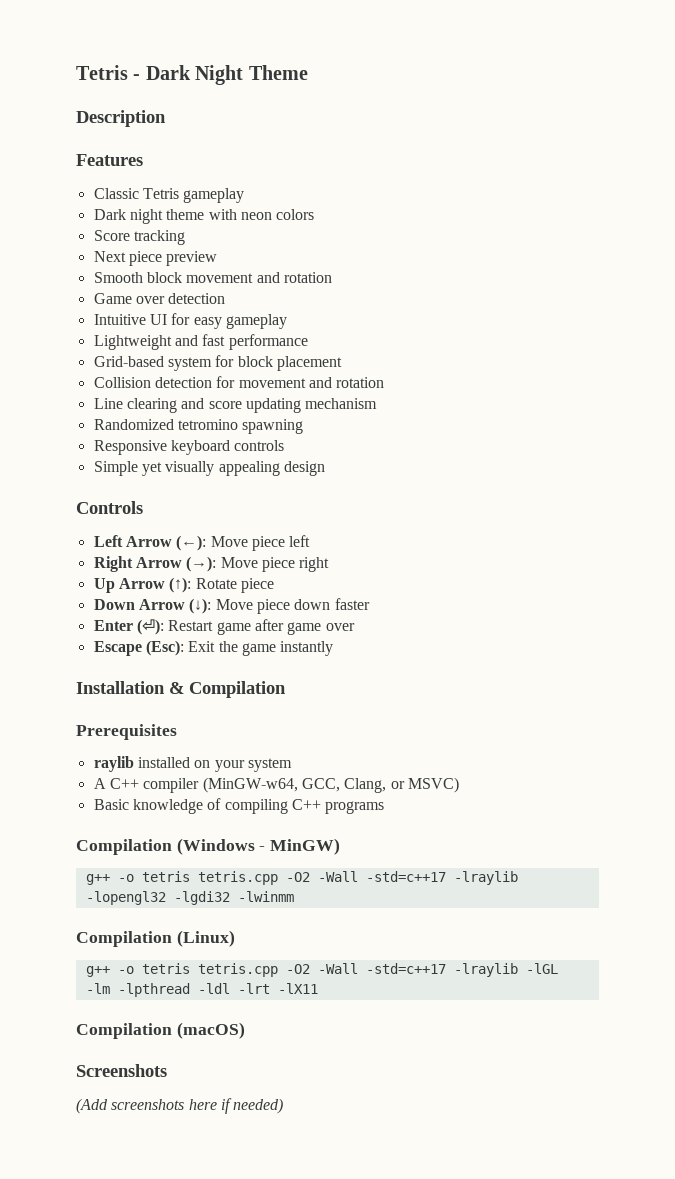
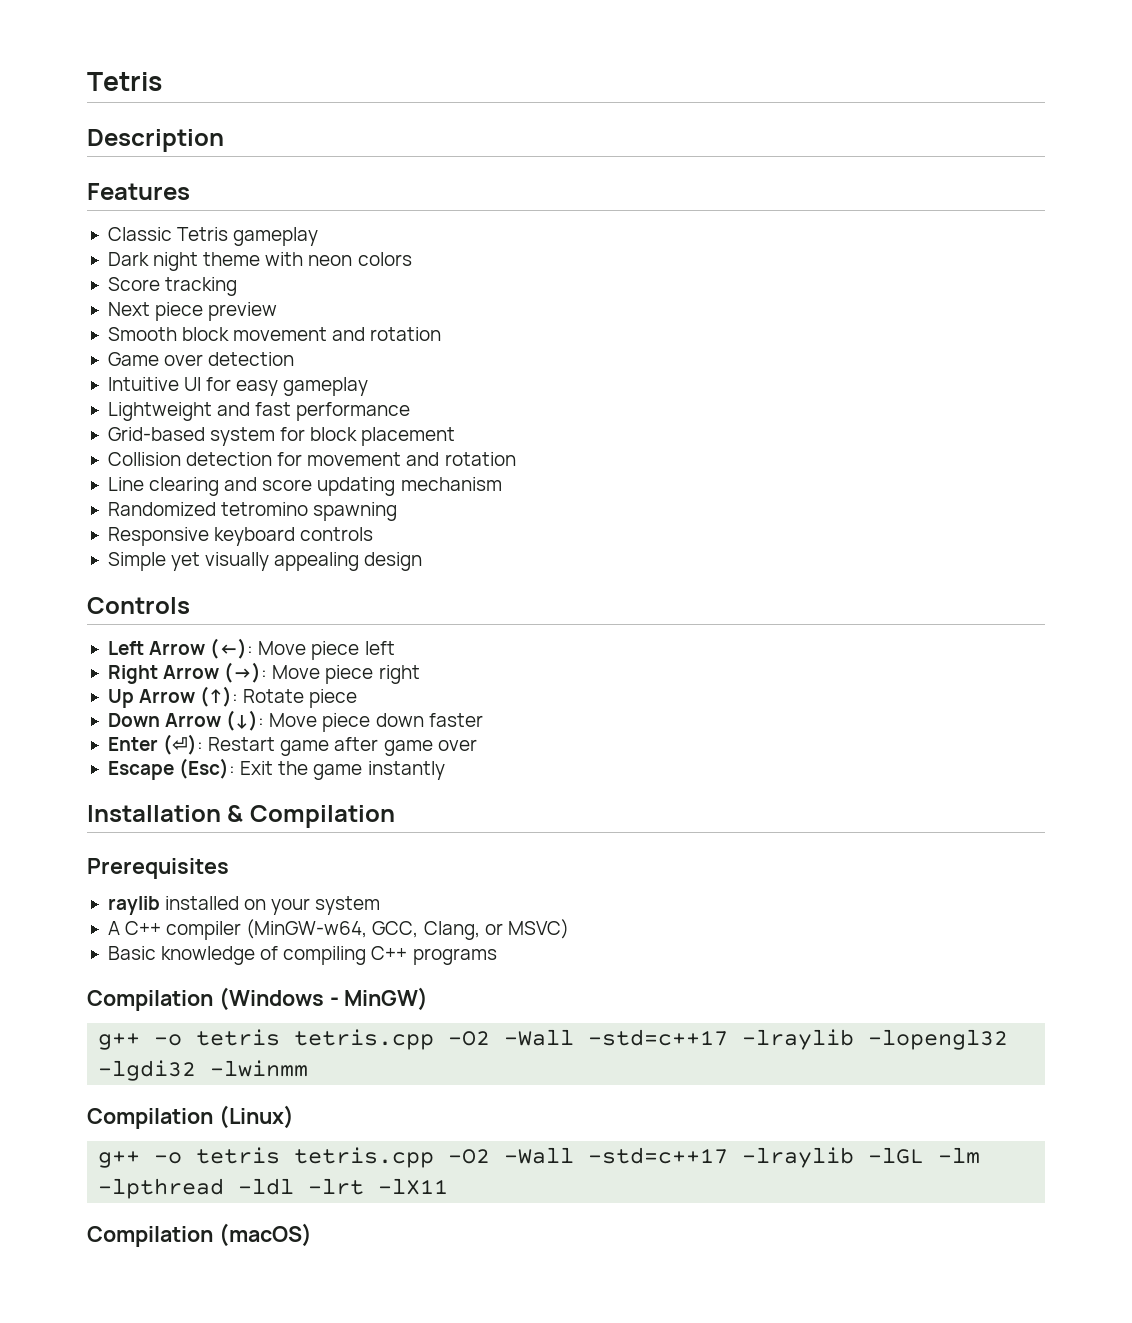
[76,65,308,85] Tetris - Dark Night Theme -> [87,72,162,91] Tetris
[76,1064,167,1077] [76,1098,284,1114] // Screenshots // (Add screenshots here if needed) -> (312, 1235) none

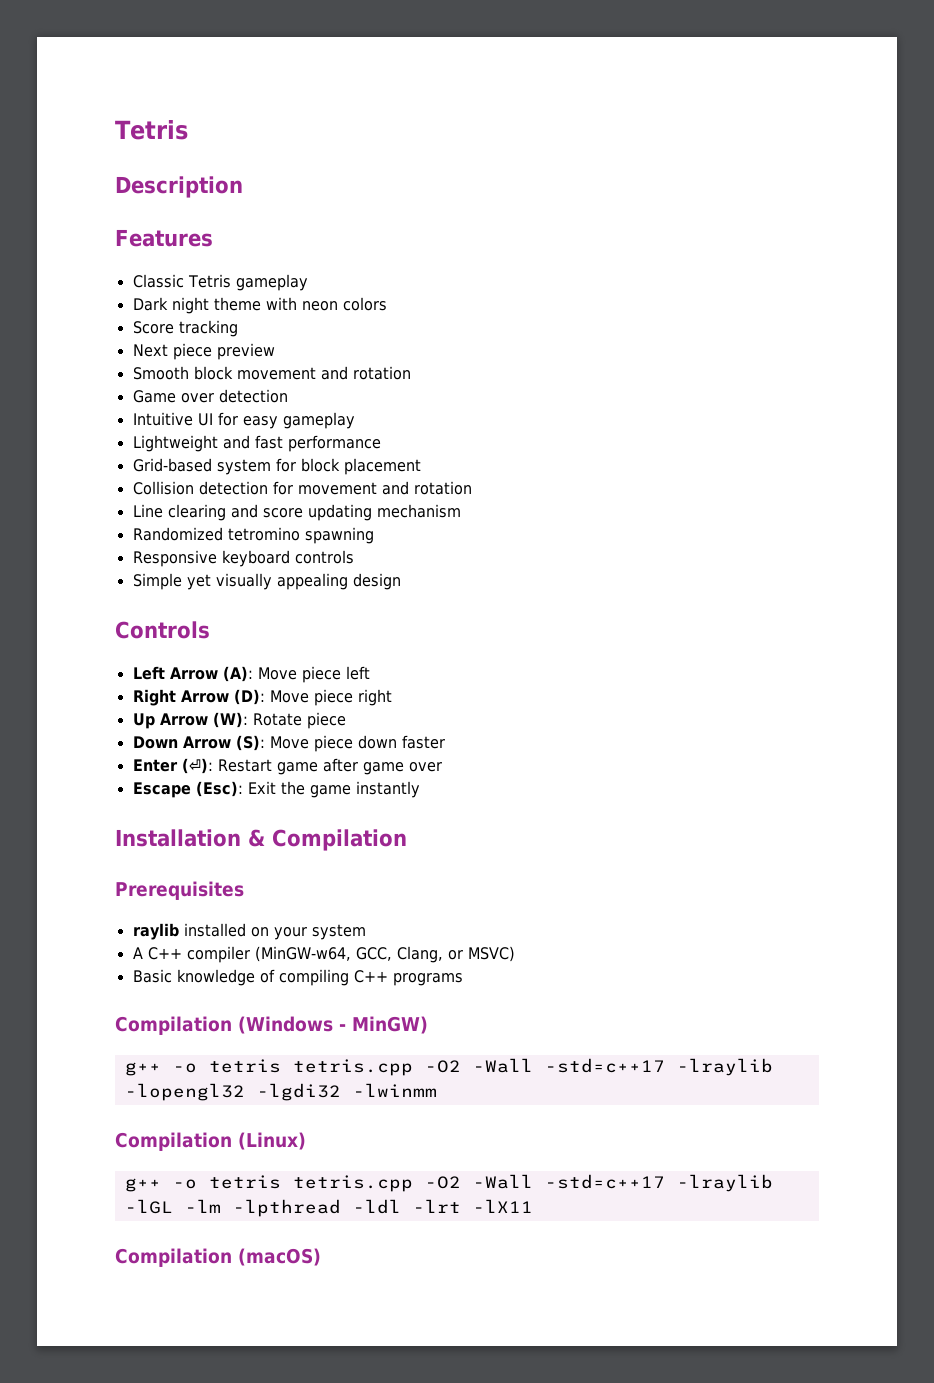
[210,638,254,659] (←): -> [222,666,253,682] (A):
[224,662,268,683] (→): -> [233,689,265,705] (D):
[200,686,239,707] (↑): -> [212,712,248,728] (W):
[226,710,265,731] (↓): -> [235,735,265,751] (S):

